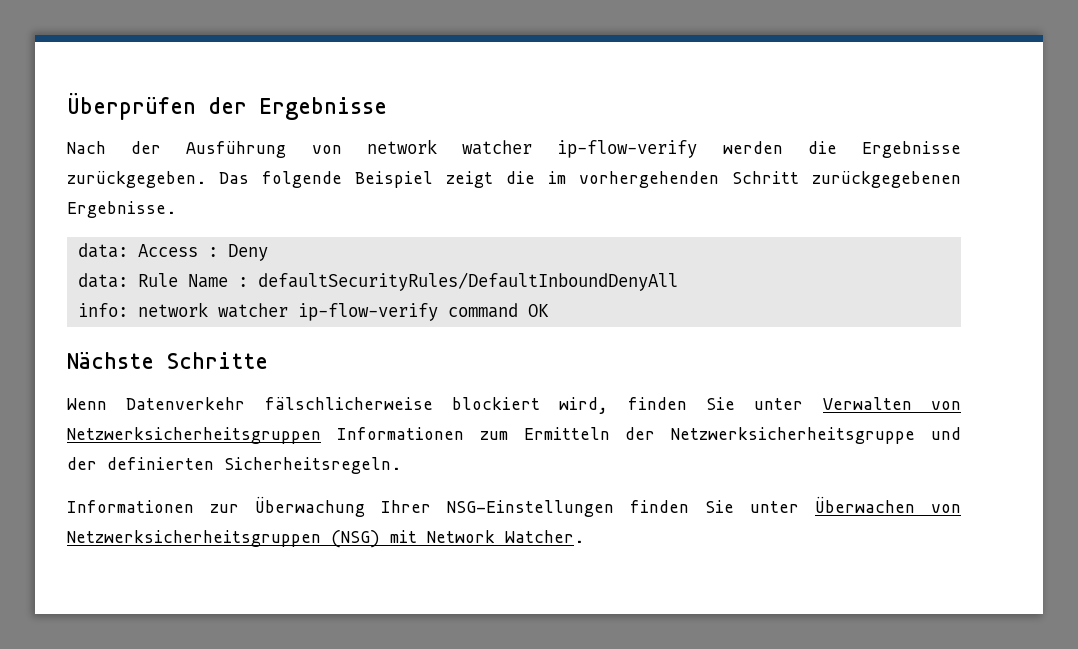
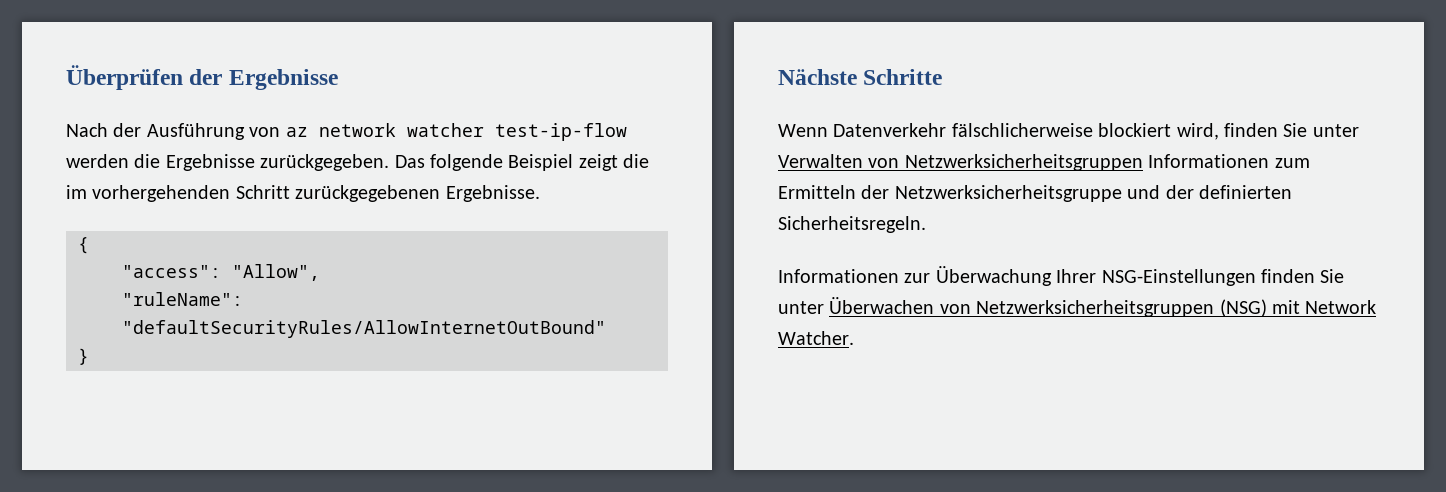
[366,139,698,158] network watcher ip-flow-verify -> [285,123,627,141] az network watcher test-ip-flow
[77,243,268,261] [77,272,678,291] [77,302,549,321] data: Access : Deny // data: Rule Name : defaultSecurityRules/DefaultInboundDenyAll // info: network watcher ip-flow-verify command OK -> [78,237,89,254] [122,264,320,281] [122,292,243,306] [122,320,606,338] [78,348,89,365] { // "access": "Allow", // "ruleName": "defaultSecurityRules/AllowInternetOutBound" // }

